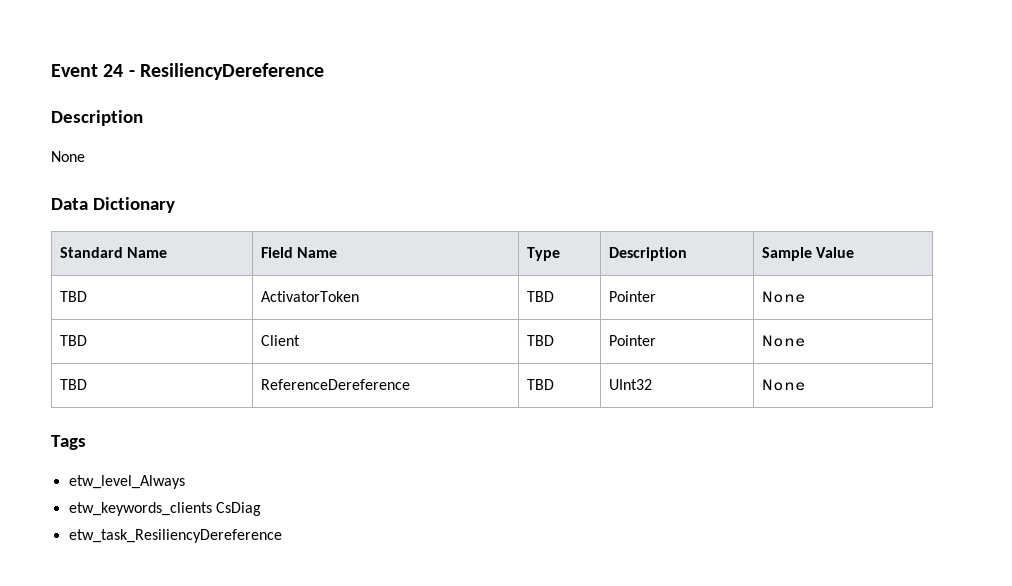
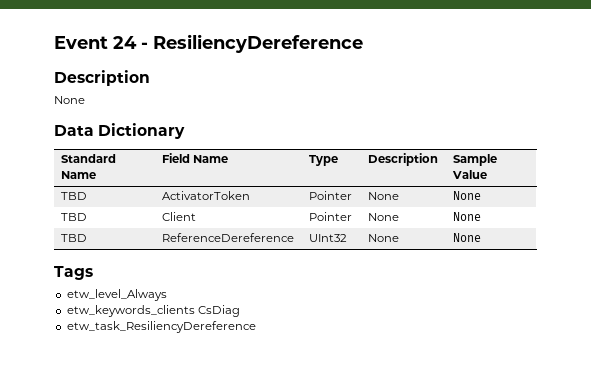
[527,291,555,302] [609,291,657,302] TBD | Pointer -> [309,191,353,200] [368,192,400,200] Pointer | None
[527,335,555,346] [609,335,657,346] TBD | Pointer -> [309,212,353,221] [368,213,400,221] Pointer | None
[527,379,555,390] [609,379,653,390] TBD | UInt32 -> [309,234,348,242] [368,234,400,242] UInt32 | None

